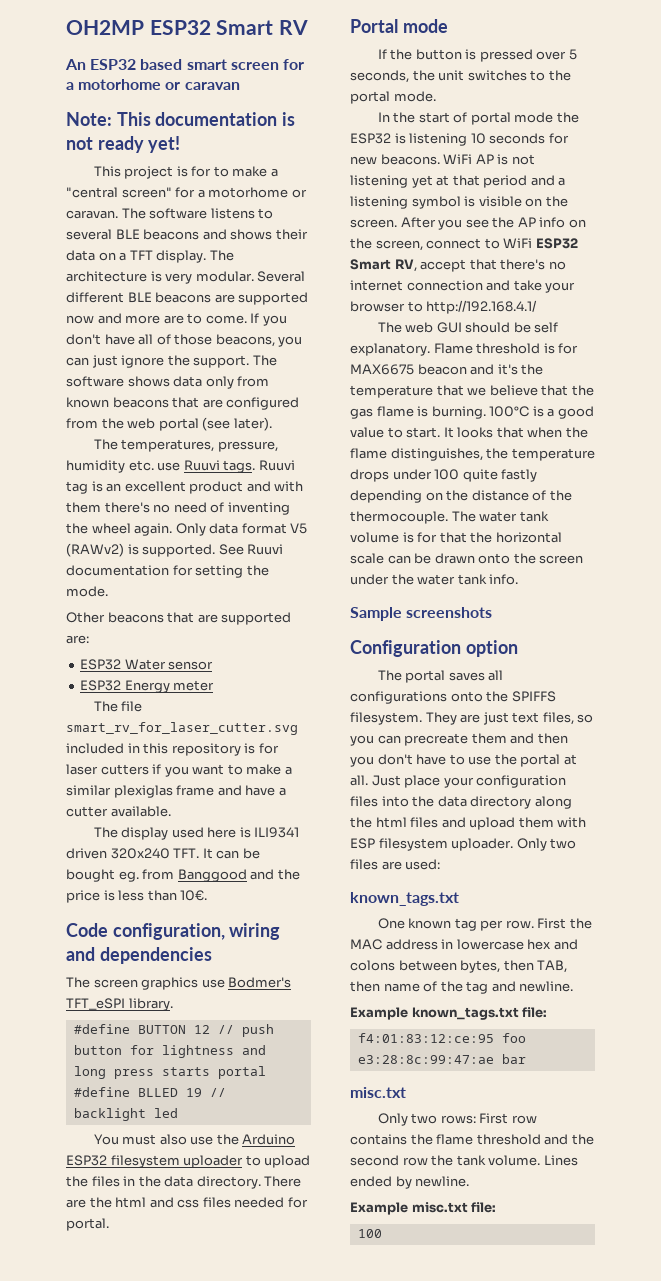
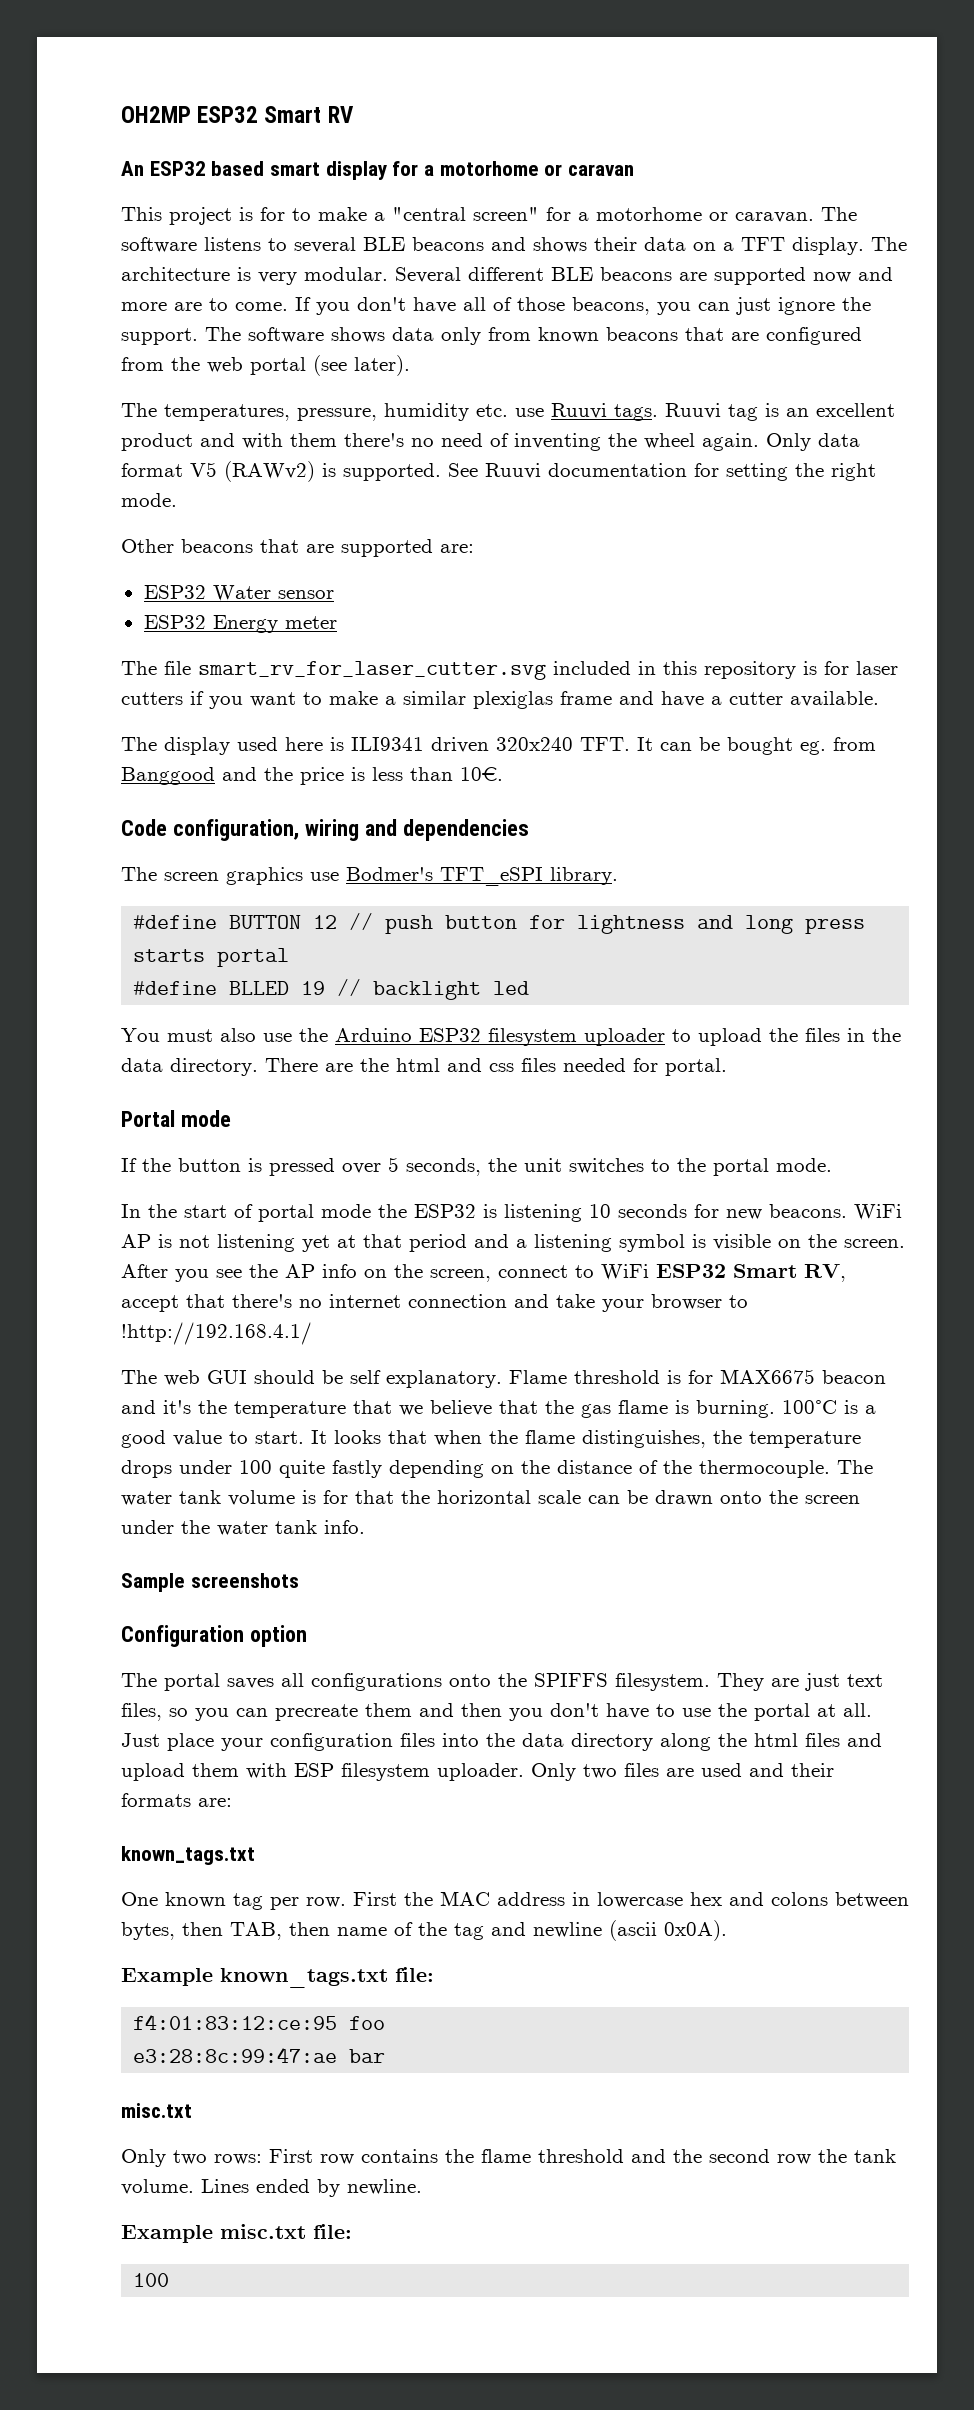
[230,62,279,70] screen -> [325,161,387,180] display
[66,112,296,126] [66,136,181,153] // Note: This documentation is not ready yet! -> (635, 170) none
(269, 570) none -> [831,463,876,481] right
[426,300,538,314] http://192.168.4.1/ -> [121,1322,312,1345] !http://192.168.4.1/
[405,859,441,870] used: -> [701,1763,834,1777] [121,1793,232,1807] used and their formats are:
[519,981,574,992] newline. -> [533,1920,727,1941] newline (ascii 0x0A).

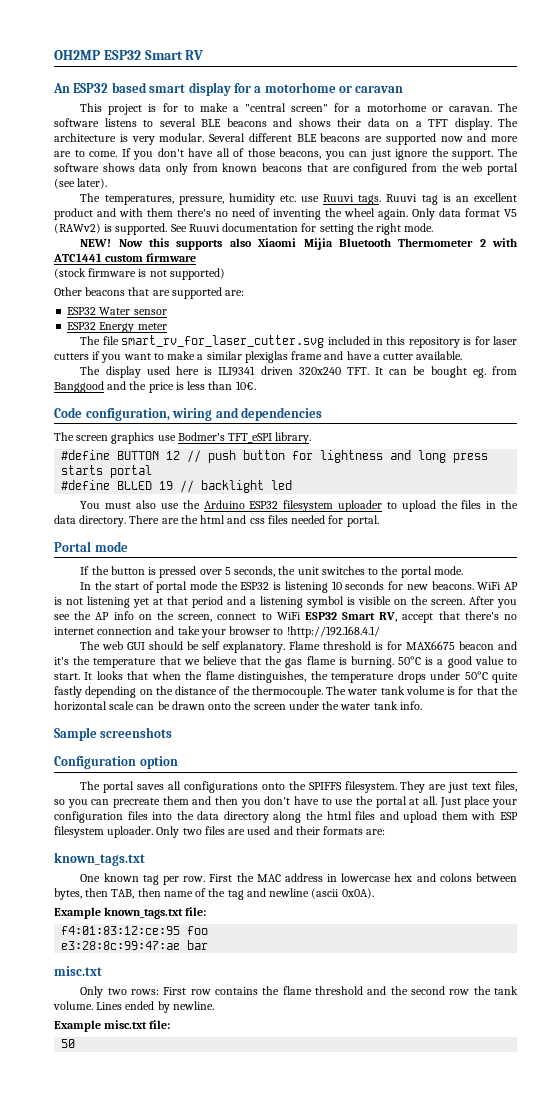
(177, 500) none -> [80,238,517,250] [53,253,197,262] [54,268,225,280] // NEW! Now this supports also Xiaomi Mijia Bluetooth Thermometer 2 with ATC1441 custom firmware // (stock firmware is not supported)
[782,1400,837,1414] 100°C -> [398,656,422,665] 50°C
[239,1460,272,1474] 100 -> [464,671,488,680] 50°C
[133,2273,170,2287] 100 -> [61,1039,76,1048] 50

